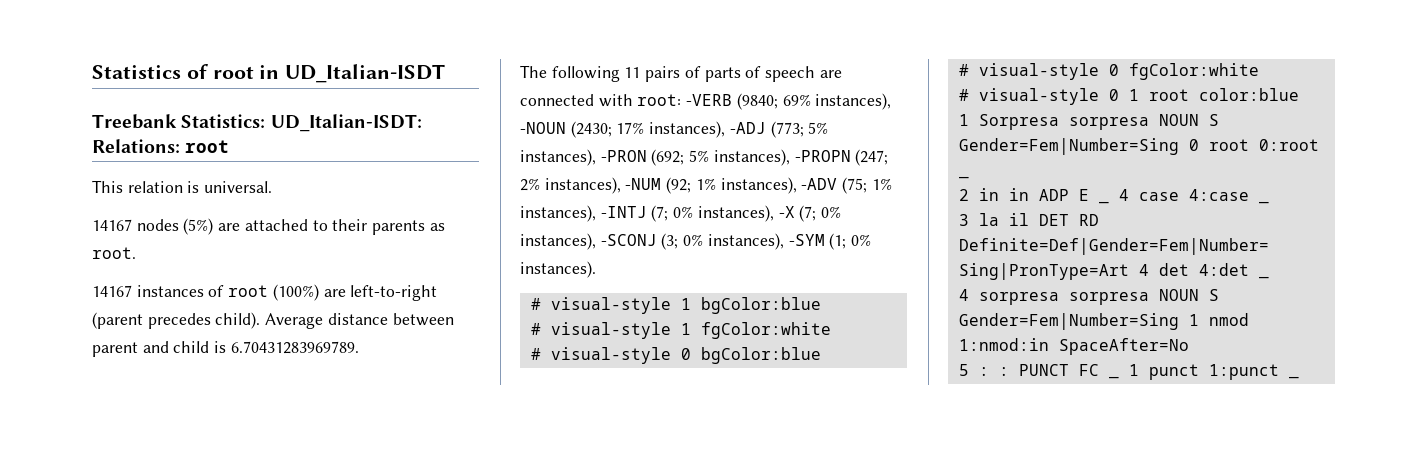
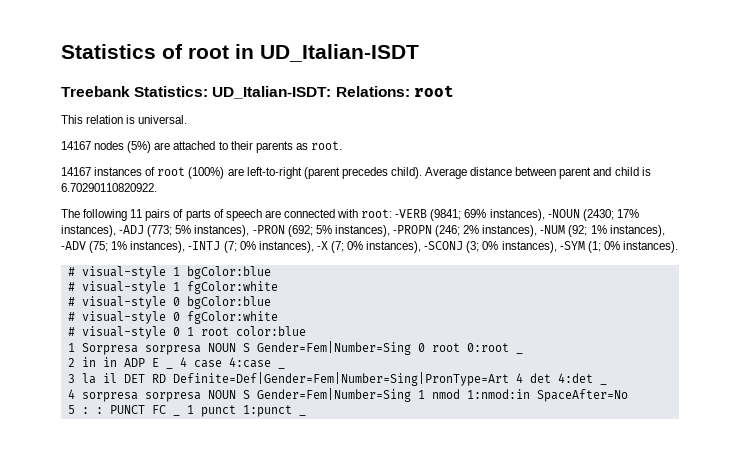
[230,341,359,354] 6.70431283969789. -> [61,183,157,192] 6.70290110820922.
[736,93,778,110] (9840; -> [430,209,462,221] (9841;
[855,149,889,166] (247; -> [435,225,461,237] (246;

